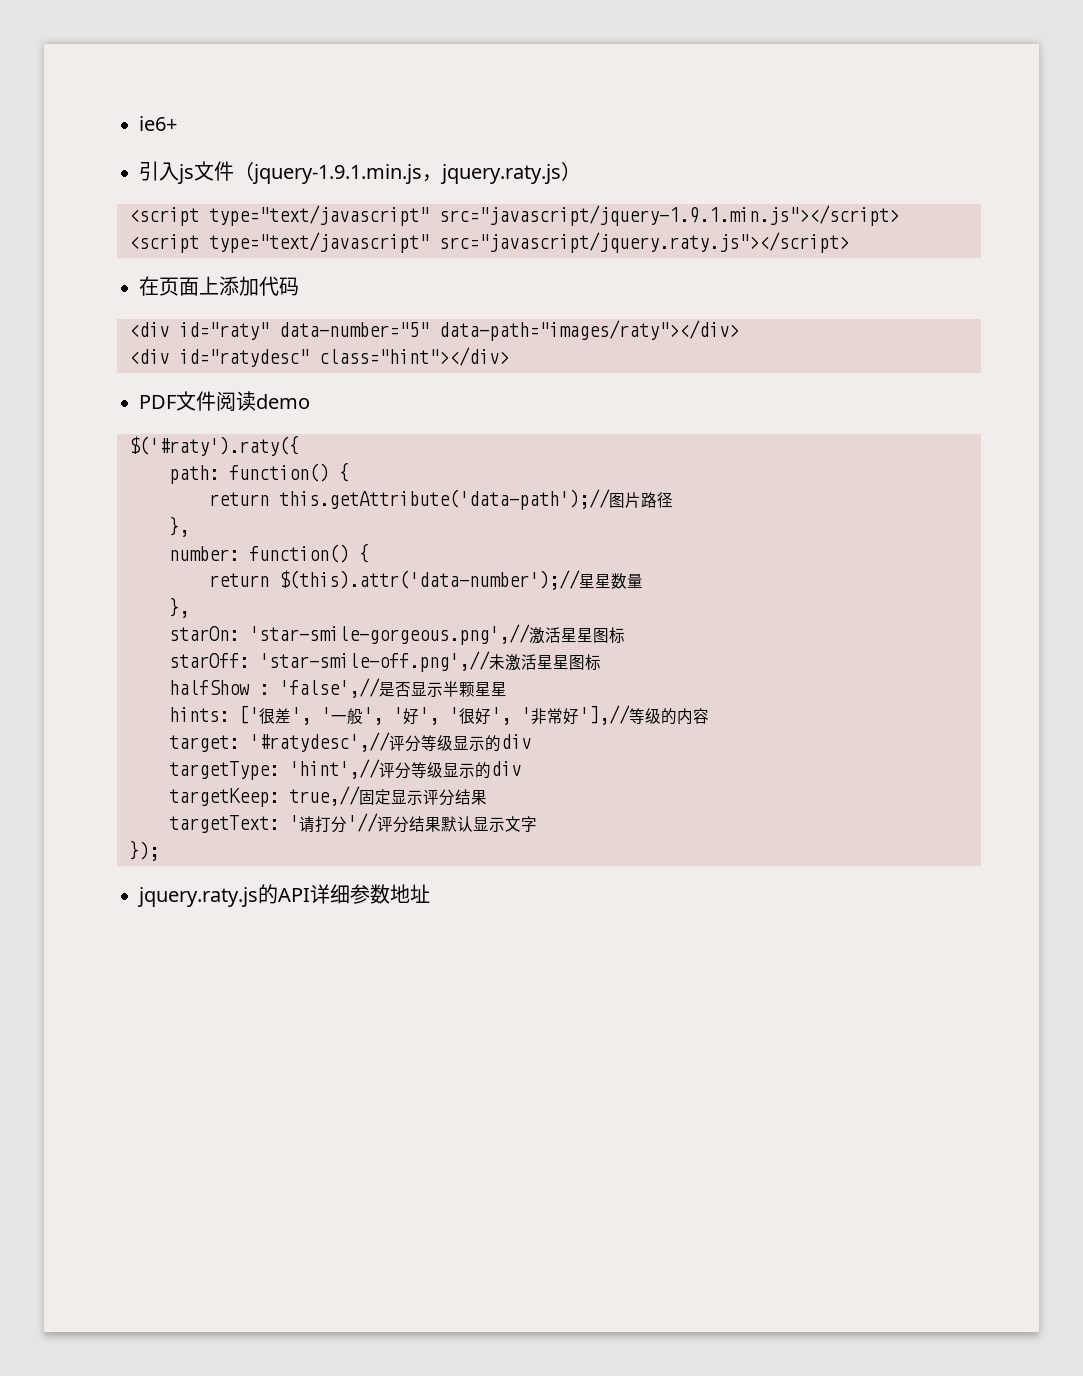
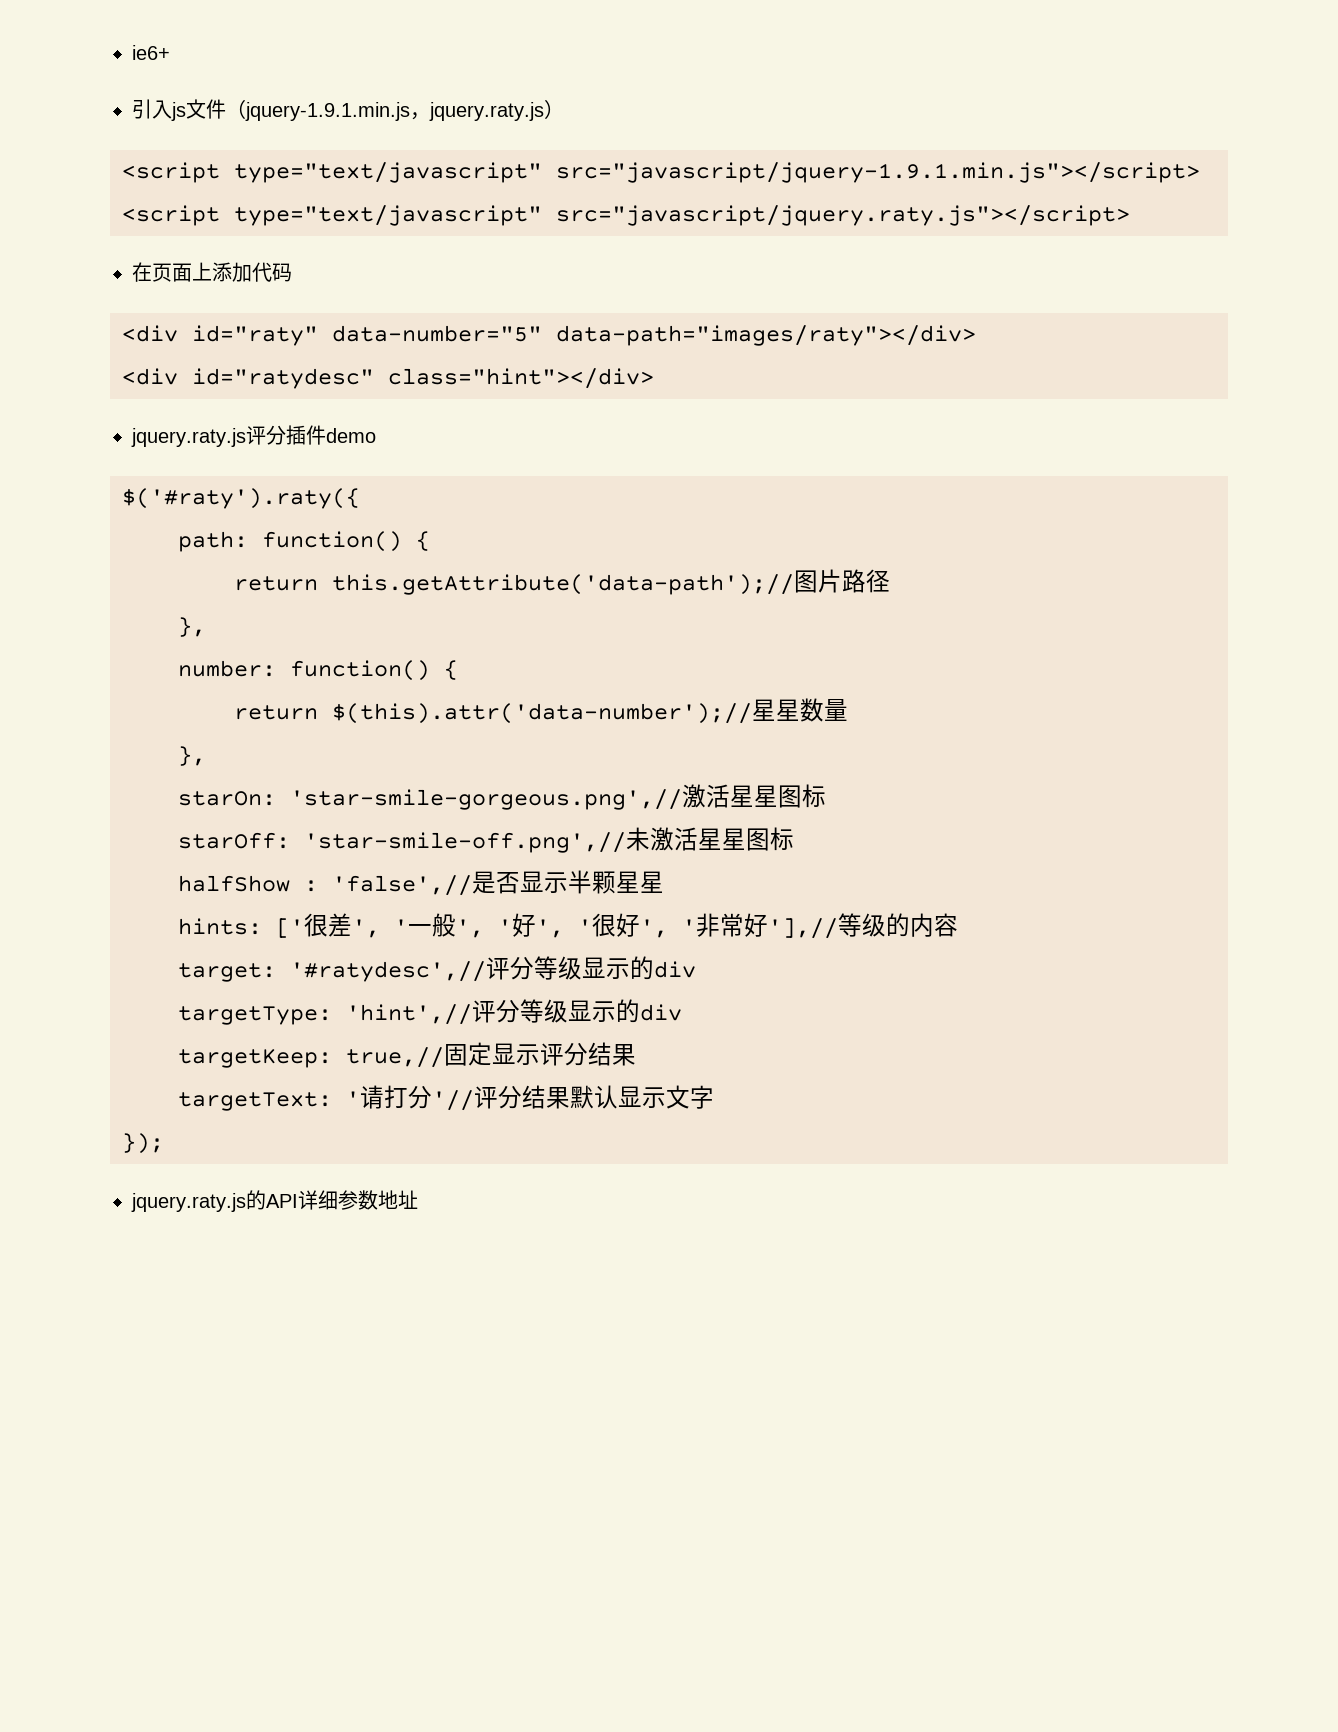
[139,391,256,411] PDF文件阅读 -> [131,425,326,447] jquery.raty.js评分插件

